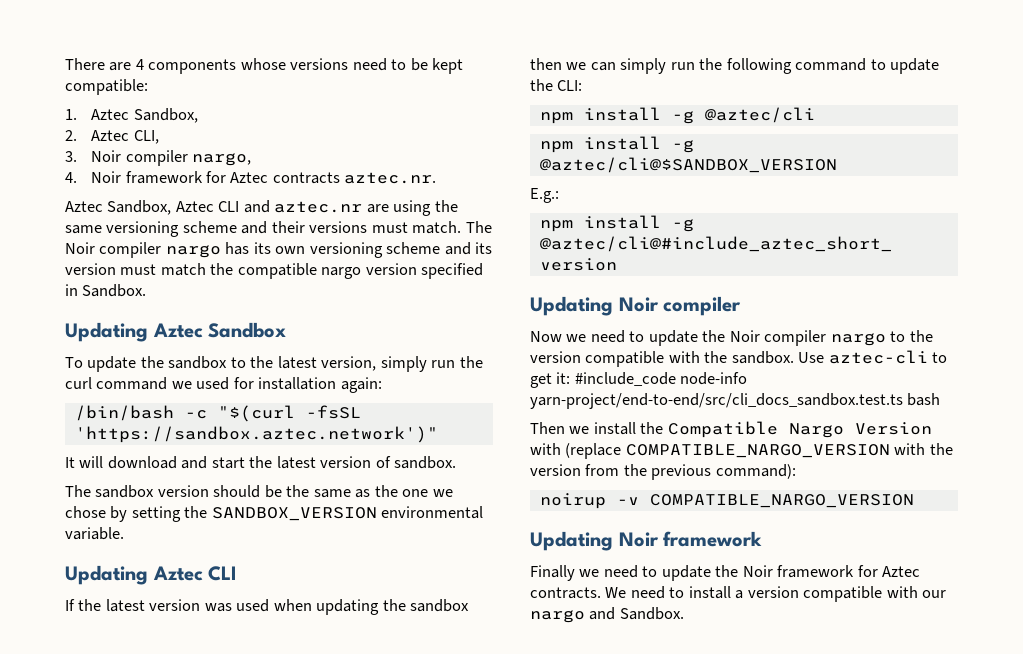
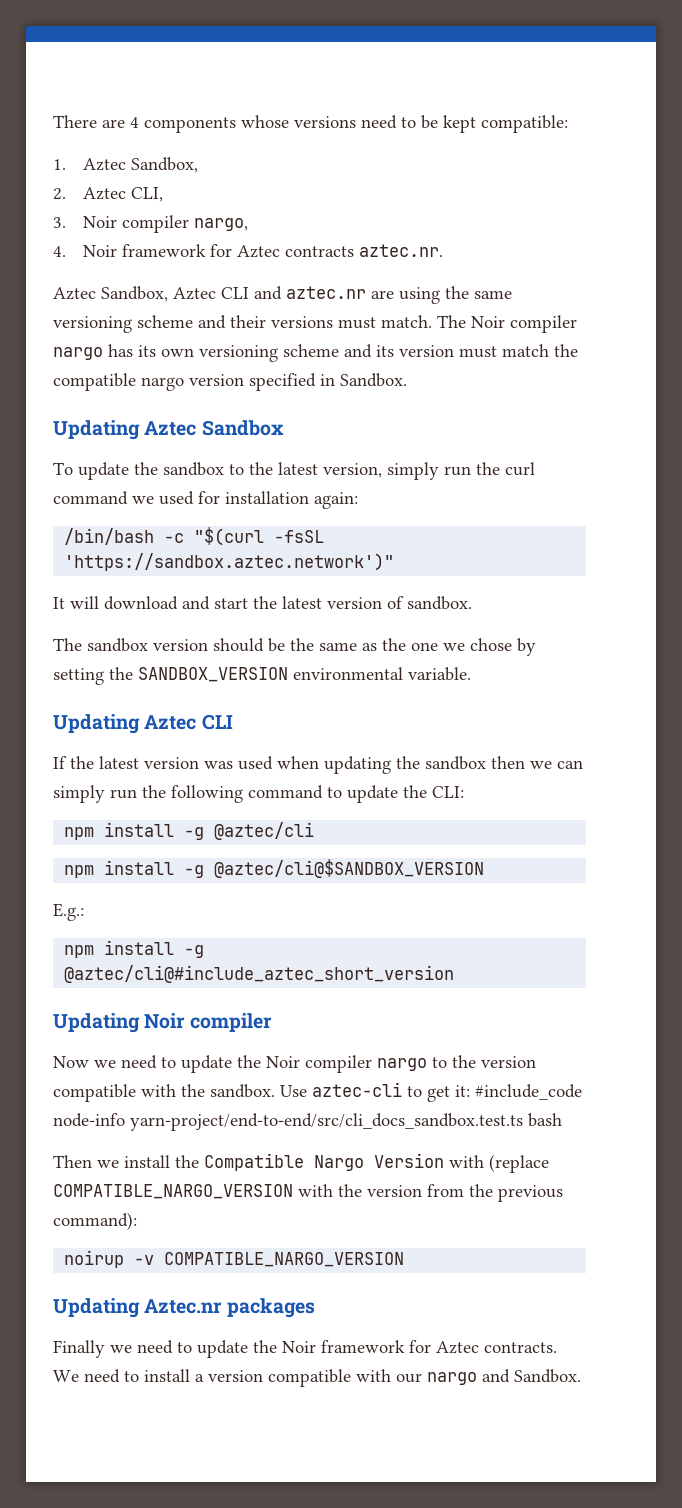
[618,531,763,547] Noir framework -> [144,1298,315,1318] Aztec.nr packages

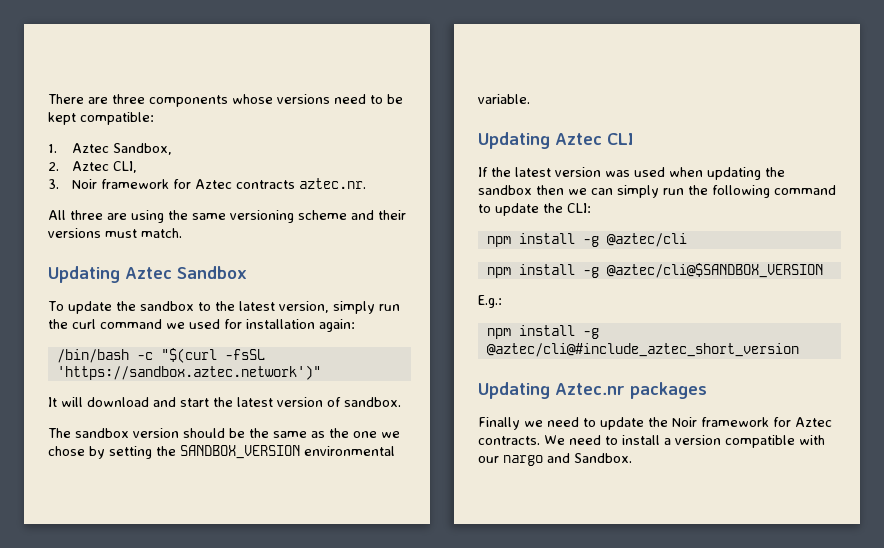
[130,117,139,128] 4 -> [112,94,145,104] three
[121,215,248,233] [53,245,117,257] compiler nargo, // 4. Noir -> (98, 184) none
[53,286,366,302] Aztec Sandbox, Aztec CLI and aztec.nr -> [48,210,103,220] All three
[437,315,577,333] [53,344,578,362] [53,373,407,391] The Noir compiler nargo has its own versioning scheme and its version must match the compatible nargo version specified in Sandbox. -> (182, 233) none
[53,1013,272,1033] [53,1055,536,1073] [53,1082,582,1102] [53,1113,562,1131] [53,1153,549,1173] [53,1184,563,1202] [53,1212,137,1230] [64,1250,405,1268] // Updating Noir compiler // Now we need to update the Noir compiler nargo to the version compatible with the sandbox. Use aztec-cli to get it: #include_code node-info yarn-project/end-to-end/src/cli_docs_sandbox.test.ts bash // Then we install the Compatible Nargo Version with (replace COMPATIBLE_NARGO_VERSION with the version from the previous command): // noirup -v COMPATIBLE_NARGO_VERSION -> (799, 350) none

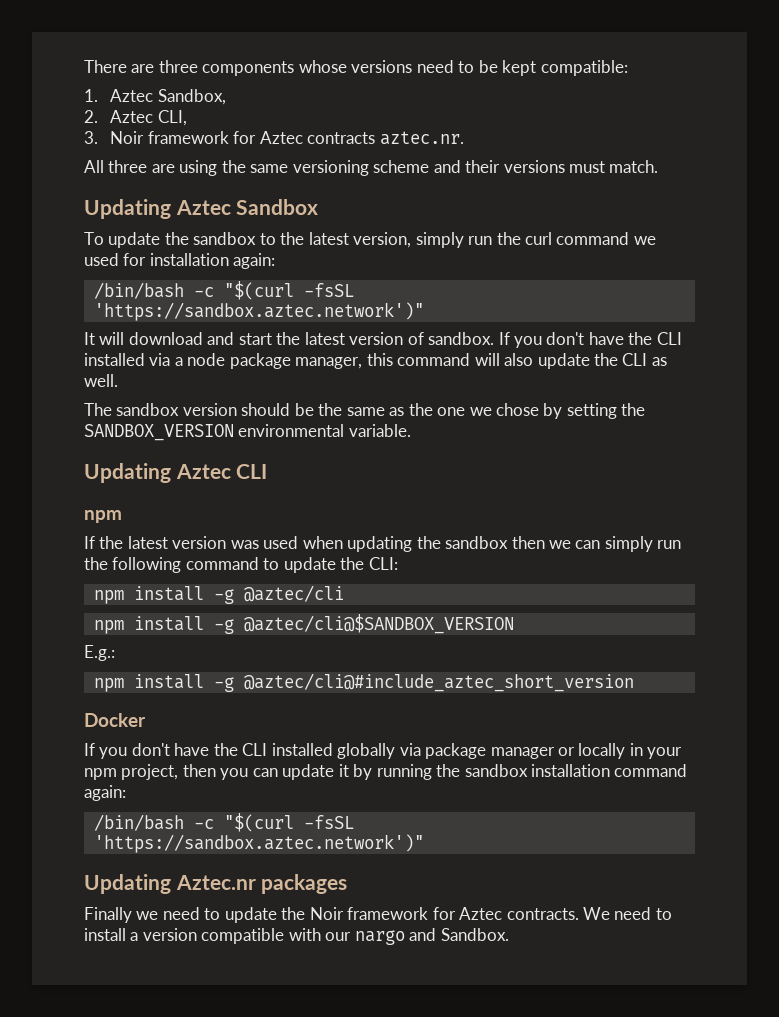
(401, 402) none -> [498,332,682,348] [84,353,667,369] [84,374,118,387] If you don't have the CLI installed via a node package manager, this command will also update the CLI as well.
(633, 139) none -> [84,510,122,523] // npm
(799, 350) none -> [84,713,146,727] [84,743,683,759] [84,764,688,780] [84,785,126,801] [93,813,354,832] [93,834,424,853] // Docker // If you don't have the CLI installed globally via package manager or locally in your npm project, then you can update it by running the sandbox installation command again: // /bin/bash -c "$(curl -fsSL 'https://sandbox.aztec.network')"

